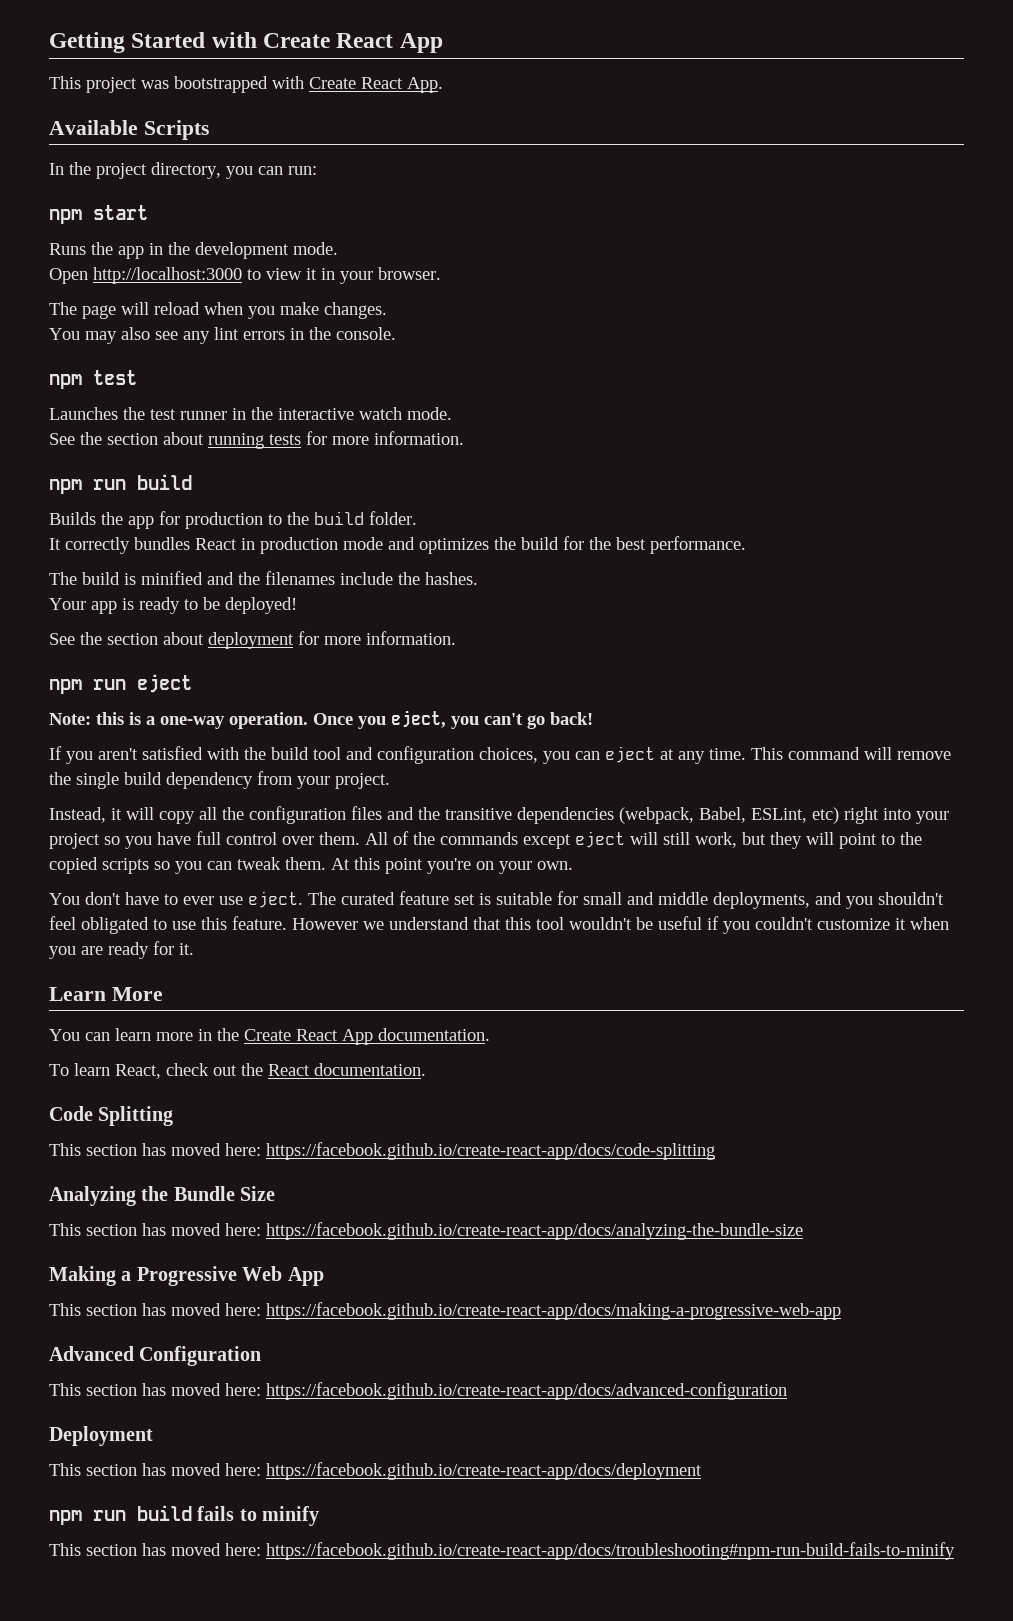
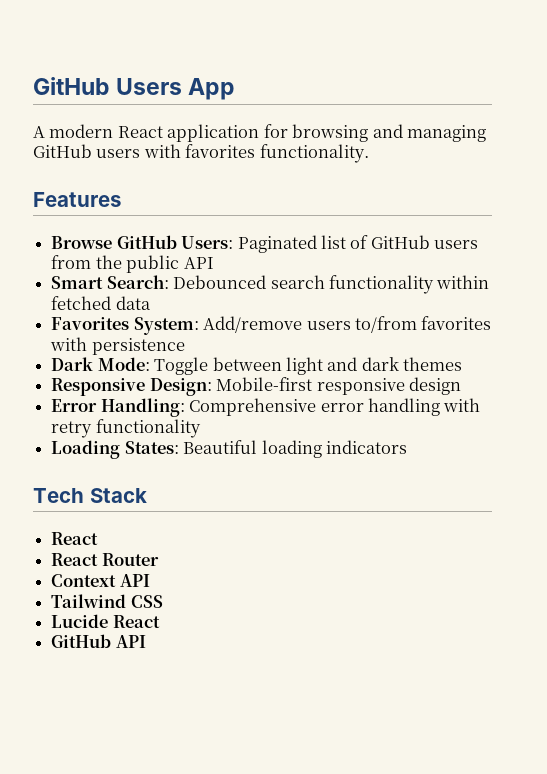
[49,32,443,53] [49,76,443,93] [49,120,209,140] [49,162,317,179] [49,205,148,224] [49,242,338,259] [49,267,441,284] [49,302,387,319] [49,327,396,344] [49,370,137,389] [49,407,452,420] [49,431,464,449] [49,474,192,494] [49,511,417,529] [49,536,746,554] [49,571,478,585] [49,597,297,614] [49,631,456,649] [49,674,192,694] [49,710,593,729] [49,746,951,764] [49,771,390,789] [49,806,949,824] [49,831,922,849] [49,857,573,874] [49,891,944,909] [49,916,949,934] [49,941,194,959] [49,987,163,1001] [49,1028,490,1045] [49,1063,426,1079] [49,1106,174,1126] [49,1142,715,1160] [49,1186,276,1206] [49,1222,803,1240] [49,1266,324,1286] [49,1302,841,1320] [49,1346,262,1366] [49,1382,787,1400] [49,1426,153,1446] [49,1462,702,1480] [49,1505,320,1526] [49,1542,955,1560] Getting Started with Create React App // This project was bootstrapped with Create React App. // Available Scripts // In the project directory, you can run: // npm start // Runs the app in the development mode. // Open http://localhost:3000 to view it in your browser. // The page will reload when you make changes. // You may also see any lint errors in the console. // npm test // Launches the test runner in the interactive watch mode. // See the section about running tests for more information. // npm run build // Builds the app for production to the build folder. // It correctly bundles React in production mode and optimizes the build for the best performance. // The build is minified and the filenames include the hashes. // Your app is ready to be deployed! // See the section about deployment for more information. // npm run eject // Note: this is a one-way operation. Once you eject, you can't go back! // If you aren't satisfied with the build tool and configuration choices, you can eject at any time. This command will remove the single build dependency from your project. // Instead, it will copy all the configuration files and the transitive dependencies (webpack, Babel, ESLint, etc) right into your project so you have full control over them. All of the commands except eject will still work, but they will point to the copied scripts so you can tweak them. At this point you're on your own. // You don't have to ever use eject. The curated feature set is suitable for small and middle deployments, and you shouldn't feel obligated to use this feature. However we understand that this tool wouldn't be useful if you couldn't customize it when you are ready for it. // Learn More // You can learn more in the Create React App documentation. // To learn React, check out the React documentation. // Code Splitting // This section has moved here: https://facebook.github.io/create-react-app/docs/code-splitting // Analyzing the Bundle Size // This section has moved here: https://facebook.github.io/create-react-app/docs/analyzing-the-bundle-size // Making a Progressive Web App // This section has moved here: https://facebook.github.io/create-react-app/docs/making-a-progressive-web-app // Advanced Configuration // This section has moved here: https://facebook.github.io/create-react-app/docs/advanced-configuration // Deployment // This section has moved here: https://facebook.github.io/create-react-app/docs/deployment // npm run build fails to minify // This section has moved here: https://facebook.github.io/create-react-app/docs/troubleshooting#npm-run-build-fails-to-minify -> [33,77,236,100] [33,124,487,142] [33,144,369,163] [33,192,121,207] [51,235,479,253] [51,255,214,273] [51,275,490,294] [51,296,151,310] [51,316,492,335] [50,337,185,355] [51,357,463,375] [51,377,461,396] [51,398,481,417] [51,419,201,438] [51,440,407,459] [33,488,147,503] [51,532,99,545] [51,553,159,566] [51,574,150,587] [51,594,163,608] [51,614,160,628] [51,634,146,648] GitHub Users App // A modern React application for browsing and managing GitHub users with favorites functionality. // Features // Browse GitHub Users: Paginated list of GitHub users from the public API // Smart Search: Debounced search functionality within fetched data // Favorites System: Add/remove users to/from favorites with persistence // Dark Mode: Toggle between light and dark themes // Responsive Design: Mobile-first responsive design // Error Handling: Comprehensive error handling with retry functionality // Loading States: Beautiful loading indicators // Tech Stack // React // React Router // Context API // Tailwind CSS // Lucide React // GitHub API

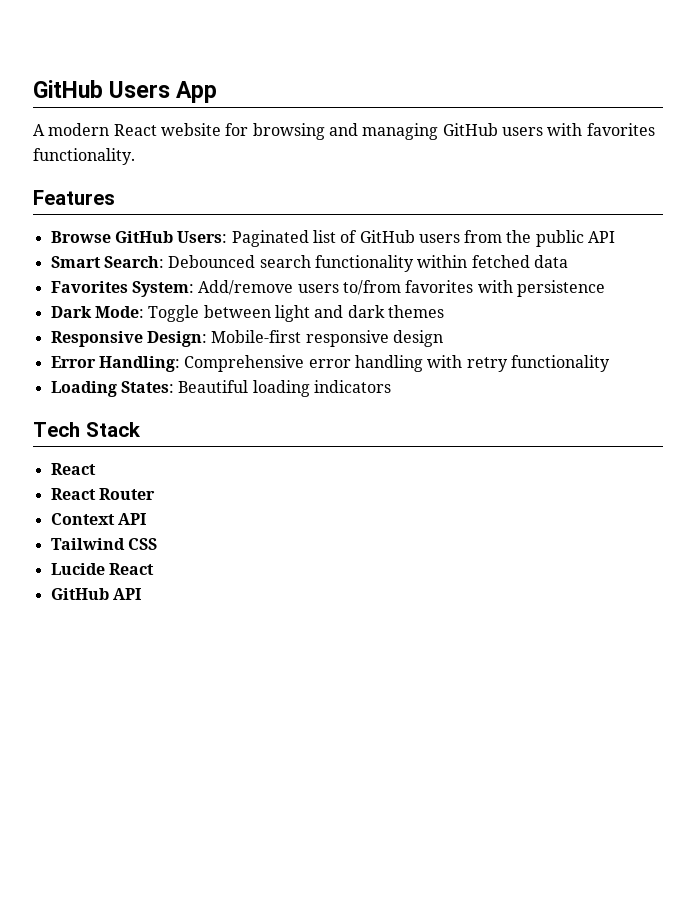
[167,124,260,142] application -> [160,123,221,136] website

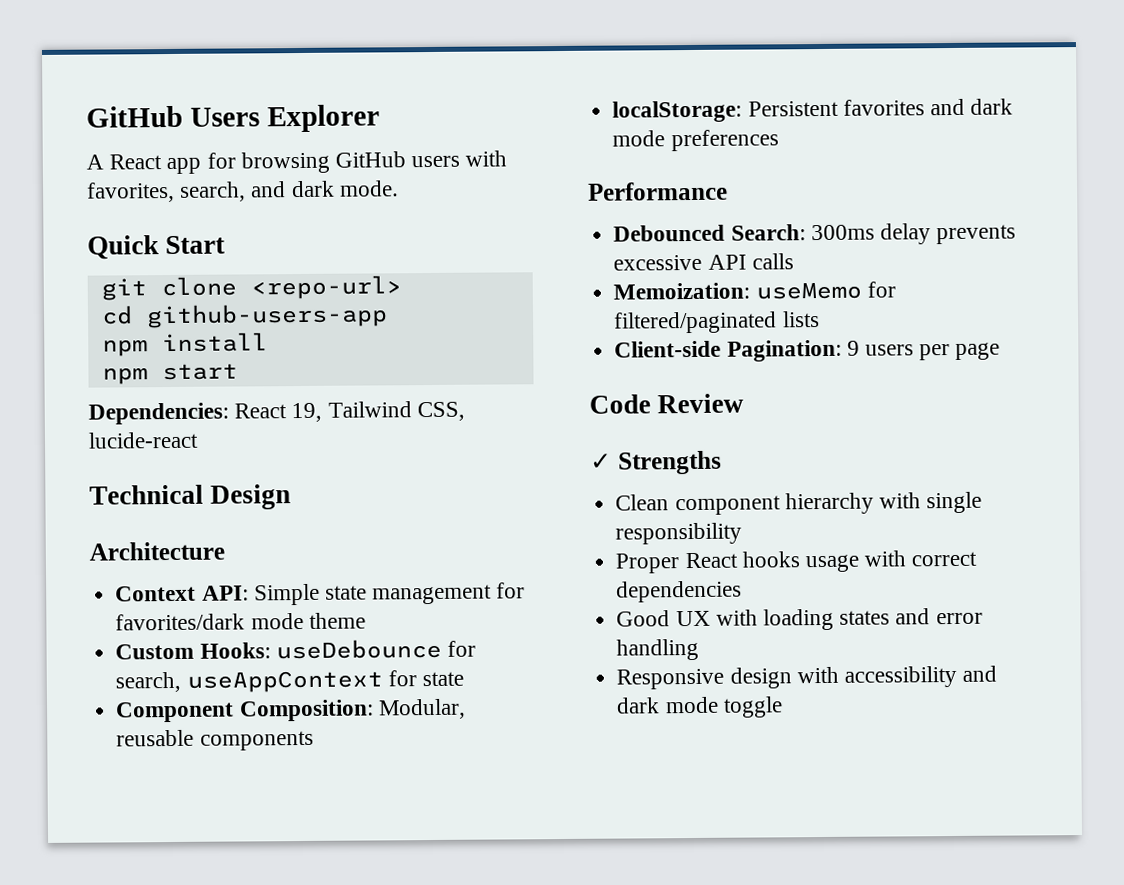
[176,81,218,103] App -> [266,104,380,133] Explorer
[48,123,655,140] [33,148,135,165] [33,190,115,205] [50,230,616,247] [50,255,568,272] [50,280,605,297] [50,305,444,322] [50,330,443,347] [50,355,610,372] [50,380,391,397] [33,422,141,437] [50,463,96,475] [50,488,155,500] [50,513,146,525] [50,538,157,550] [50,563,154,575] [50,588,141,600] modern React website for browsing and managing GitHub users with favorites functionality. // Features // Browse GitHub Users: Paginated list of GitHub users from the public API // Smart Search: Debounced search functionality within fetched data // Favorites System: Add/remove users to/from favorites with persistence // Dark Mode: Toggle between light and dark themes // Responsive Design: Mobile-first responsive design // Error Handling: Comprehensive error handling with retry functionality // Loading States: Beautiful loading indicators // Tech Stack // React // React Router // Context API // Tailwind CSS // Lucide React // GitHub API -> [109,150,508,175] [86,180,399,203] [87,235,226,260] [100,275,402,301] [100,303,388,329] [101,332,268,357] [101,363,238,385] [88,401,465,425] [88,431,199,449] [89,484,292,510] [89,541,225,561] [115,582,526,606] [115,612,366,631] [115,638,476,660] [115,670,464,693] [115,698,466,723] [116,729,314,751] [612,98,1014,123] [612,129,779,152] [588,181,728,201] [613,223,1017,245] [613,253,794,271] [613,281,896,300] [614,311,820,334] [614,339,1001,362] [589,393,745,414] [590,450,722,475] [615,491,983,516] [615,522,743,545] [615,550,978,574] [616,580,743,603] [616,608,983,631] [616,638,700,661] [616,665,998,690] [616,696,783,718] React app for browsing GitHub users with favorites, search, and dark mode. // Quick Start // git clone <repo-url> // cd github-users-app // npm install // npm start // Dependencies: React 19, Tailwind CSS, lucide-react // Technical Design // Architecture // Context API: Simple state management for favorites/dark mode theme // Custom Hooks: useDebounce for search, useAppContext for state // Component Composition: Modular, reusable components // localStorage: Persistent favorites and dark mode preferences // Performance // Debounced Search: 300ms delay prevents excessive API calls // Memoization: useMemo for filtered/paginated lists // Client-side Pagination: 9 users per page // Code Review // ✓ Strengths // Clean component hierarchy with single responsibility // Proper React hooks usage with correct dependencies // Good UX with loading states and error handling // Responsive design with accessibility and dark mode toggle

